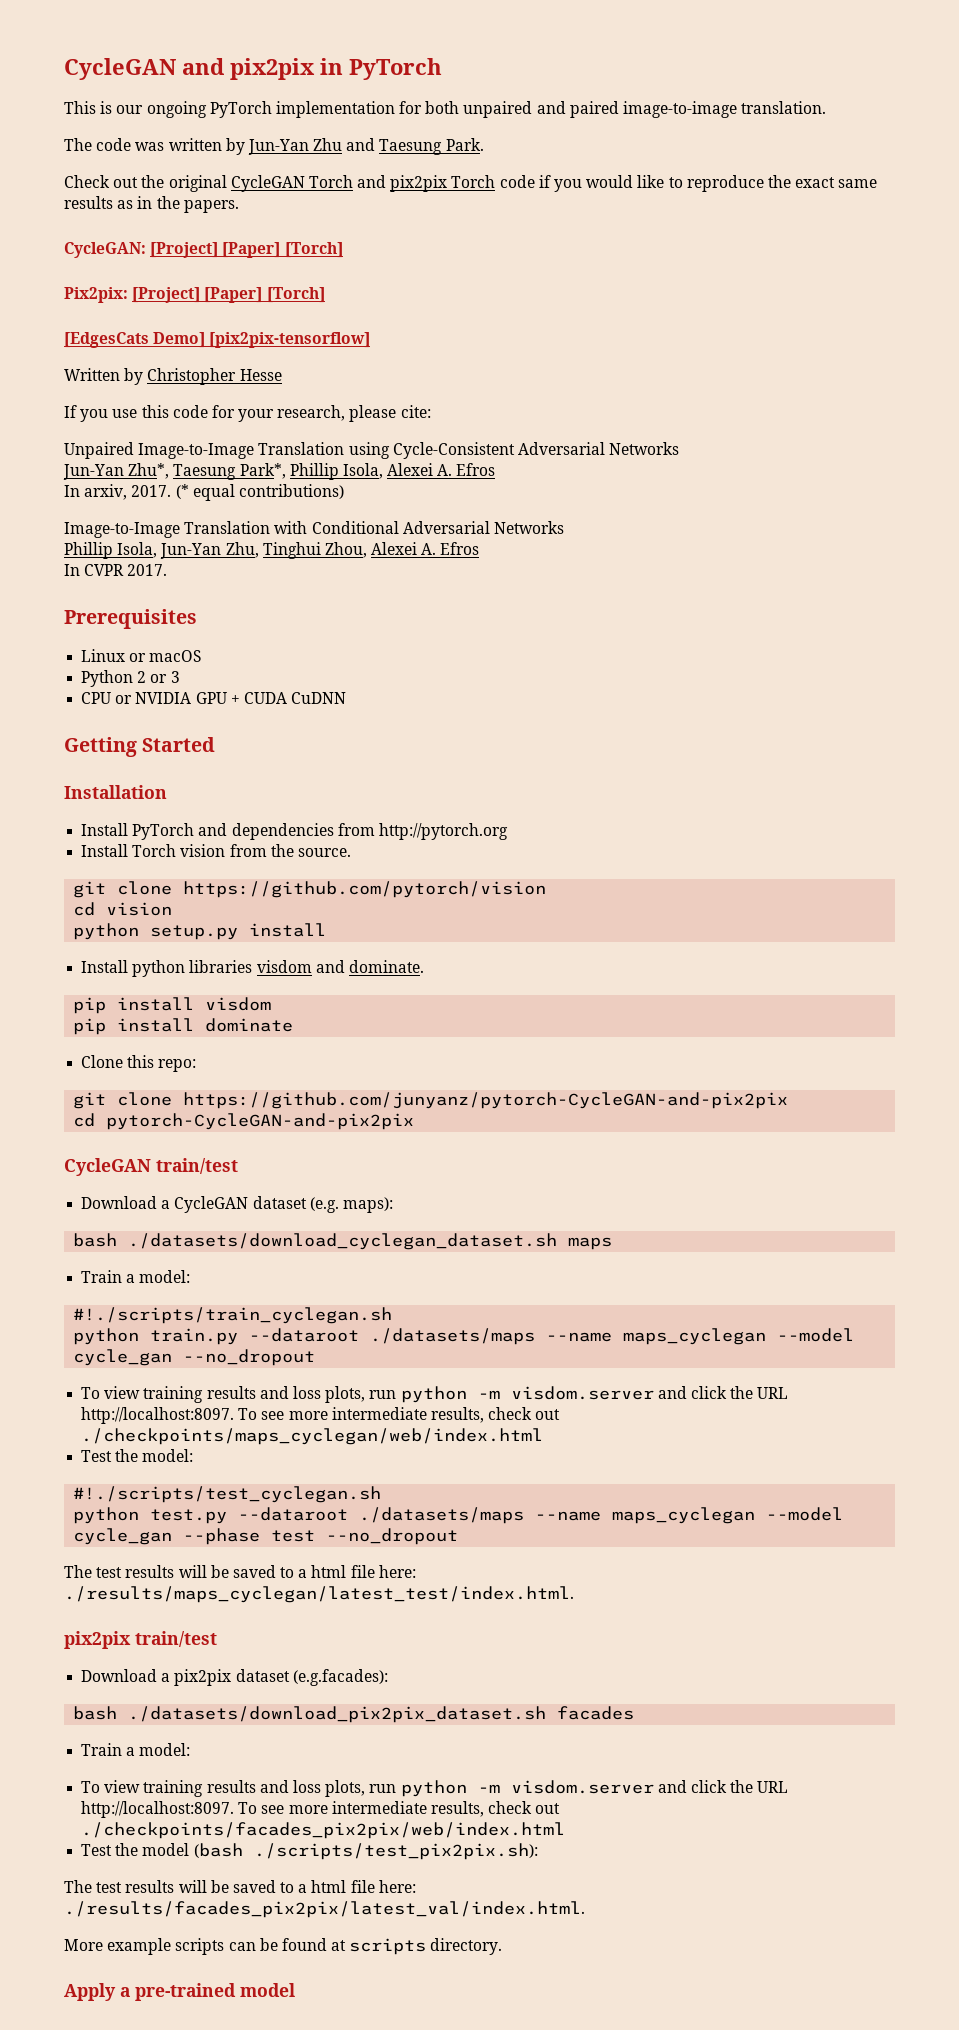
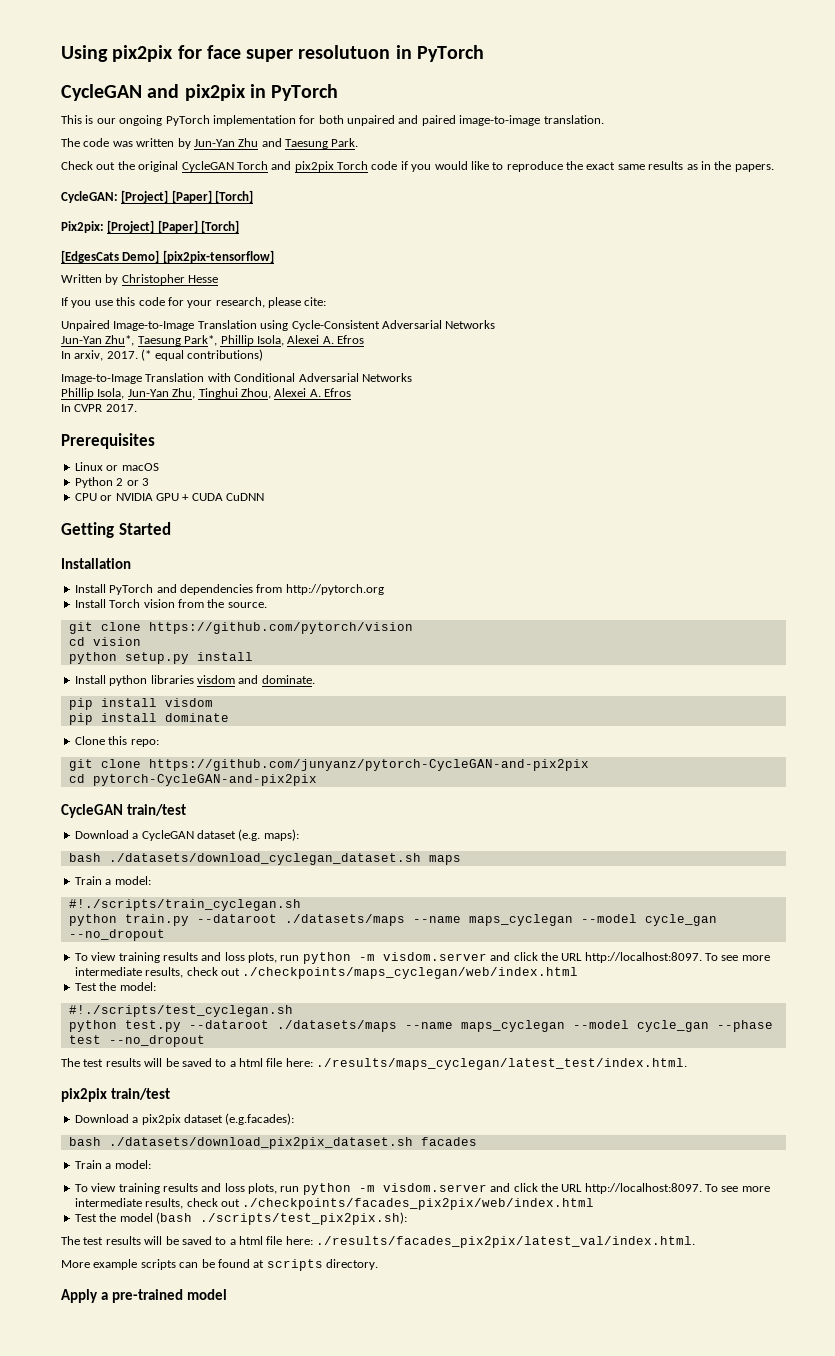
(64, 69) none -> [61,45,484,62] Using pix2pix for face super resolutuon in PyTorch //

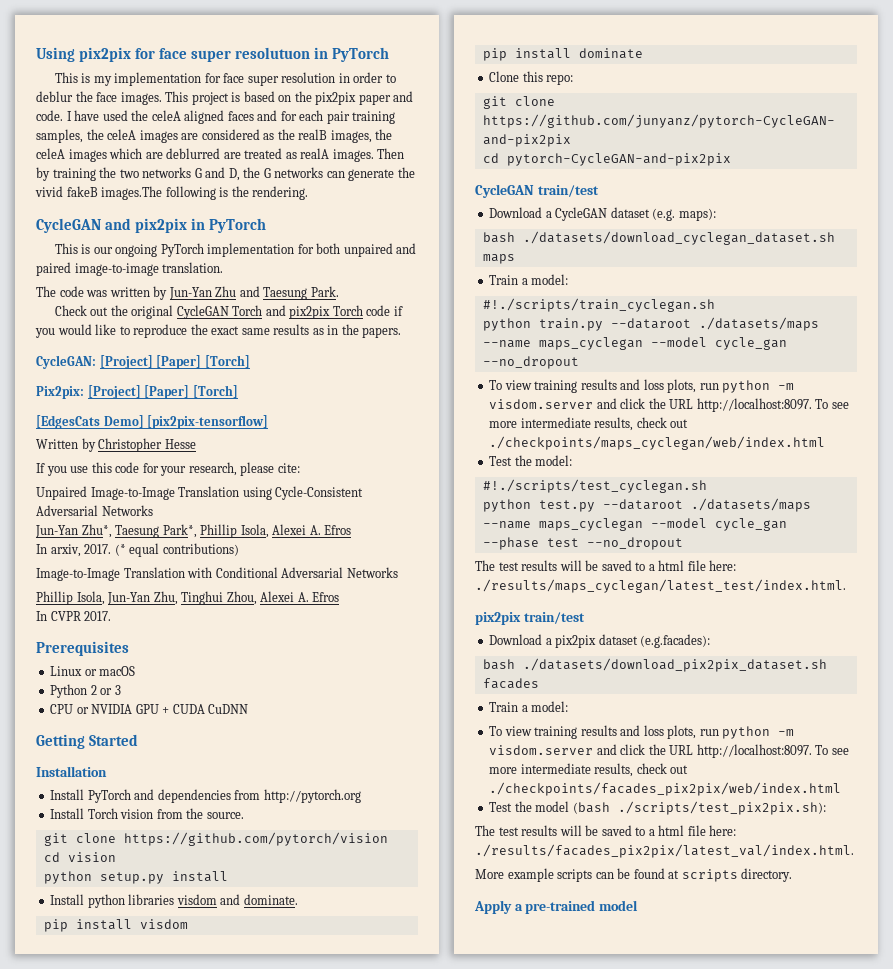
(484, 53) none -> [54,72,396,86] [36,91,414,105] [36,110,396,124] [36,129,393,143] [36,148,405,162] [36,167,415,181] [35,186,309,200] // This is my implementation for face super resolution in order to deblur the face images. This project is based on the pix2pix paper and code. I have used the celeA aligned faces and for each pair training samples, the celeA images are considered as the realB images, the celeA images which are deblurred are treated as realA images. Then by training the two networks G and D, the G networks can generate the vivid fakeB images.The following is the rendering.

